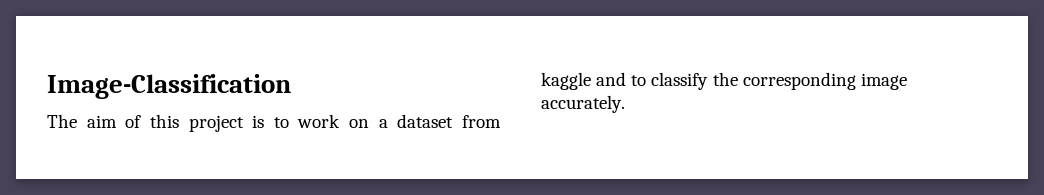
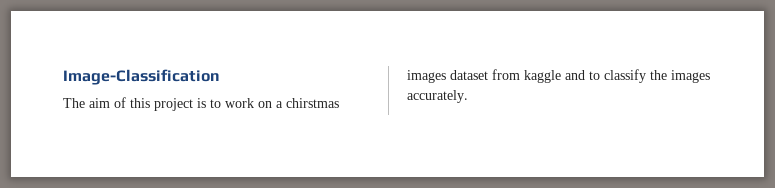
(388, 123) none -> [286,98,339,108] [407,70,446,83] chirstmas images
[742,72,907,90] corresponding image -> [671,70,710,83] images

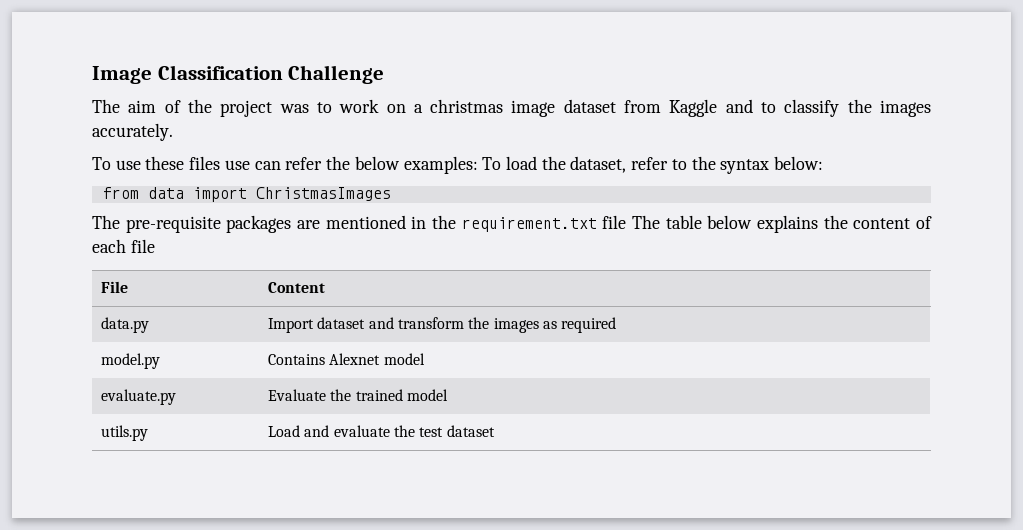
[63,69,220,85] Image-Classification -> [92,65,385,84] Image Classification Challenge
[130,98,206,111] this project is -> [187,99,309,117] the project was
[286,98,339,108] [407,70,446,83] chirstmas images -> [430,99,556,117] christmas image
[524,70,561,83] kaggle -> [669,99,718,117] Kaggle
(468, 96) none -> [92,156,824,174] [102,187,391,202] [92,215,932,233] [92,239,155,253] [100,281,128,293] [267,282,325,293] [100,317,149,333] [267,317,617,333] [100,353,160,369] [267,353,425,365] [100,389,176,405] [267,389,448,401] [100,425,148,441] [267,425,495,437] // To use these files use can refer the below examples: To load the dataset, refer to the syntax below: // from data import ChristmasImages // The pre-requisite packages are mentioned in the requirement.txt file The table below explains the content of each file // File | Content // data.py | Import dataset and transform the images as required // model.py | Contains Alexnet model // evaluate.py | Evaluate the trained model // utils.py | Load and evaluate the test dataset

